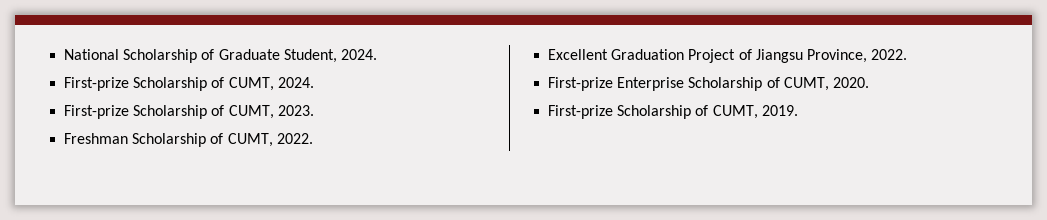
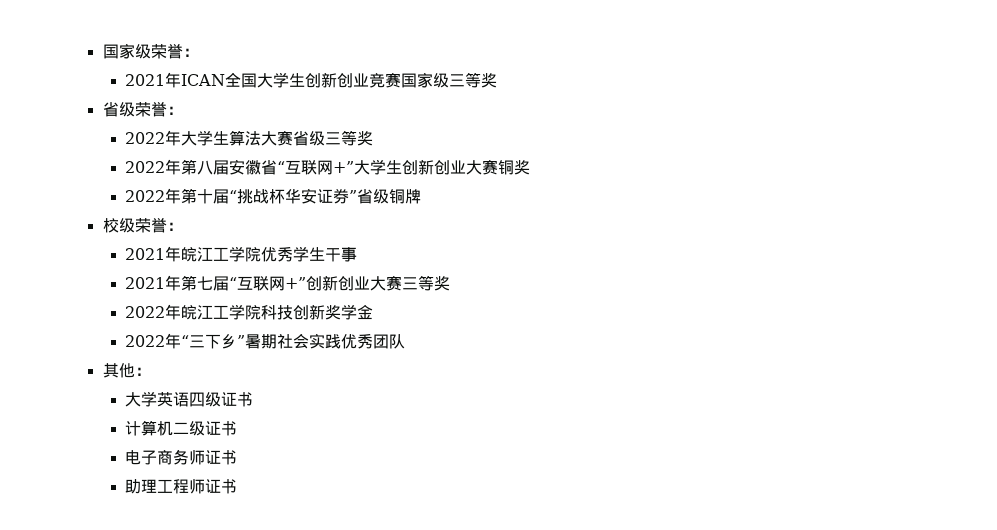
[64,49,377,63] [64,77,314,91] [64,105,314,119] [64,133,313,147] [548,49,908,63] [548,77,869,91] [548,105,798,119] National Scholarship of Graduate Student, 2024. // First-prize Scholarship of CUMT, 2024. // First-prize Scholarship of CUMT, 2023. // Freshman Scholarship of CUMT, 2022. // Excellent Graduation Project of Jiangsu Province, 2022. // First-prize Enterprise Scholarship of CUMT, 2020. // First-prize Scholarship of CUMT, 2019. -> [102,43,199,59] [125,72,498,88] [102,102,183,117] [125,130,374,146] [125,159,531,175] [125,188,422,204] [102,218,183,233] [125,246,358,262] [125,275,451,291] [125,304,374,320] [125,333,406,349] [102,363,151,378] [125,391,254,407] [125,420,238,436] [125,449,238,465] [125,479,238,494] 国家级荣誉： // 2021年ICAN全国大学生创新创业竞赛国家级三等奖 // 省级荣誉： // 2022年大学生算法大赛省级三等奖 // 2022年第八届安徽省“互联网+”大学生创新创业大赛铜奖 // 2022年第十届“挑战杯华安证券”省级铜牌 // 校级荣誉： // 2021年皖江工学院优秀学生干事 // 2021年第七届“互联网+”创新创业大赛三等奖 // 2022年皖江工学院科技创新奖学金 // 2022年“三下乡”暑期社会实践优秀团队 // 其他： // 大学英语四级证书 // 计算机二级证书 // 电子商务师证书 // 助理工程师证书

